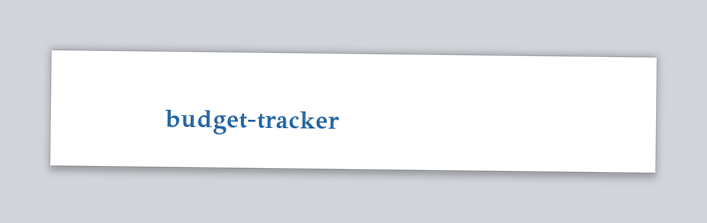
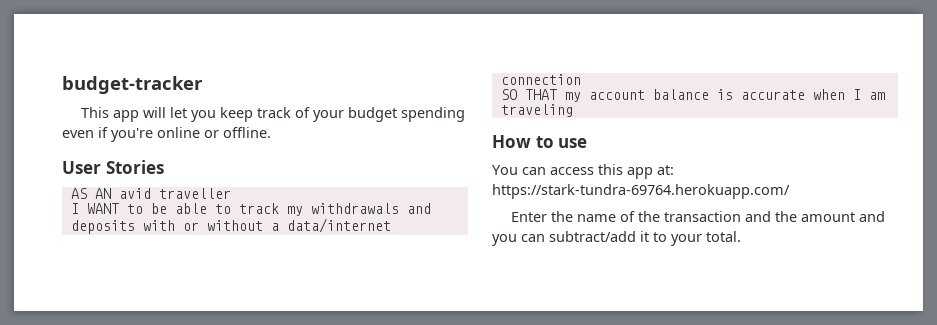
(340, 122) none -> [80,107,465,122] [62,127,271,142] [62,160,164,174] [70,188,231,199] [70,203,431,216] [70,218,391,234] [500,74,581,85] [500,89,885,102] [500,104,573,117] [492,135,588,148] [492,164,674,179] [492,184,790,199] [510,211,885,222] [492,231,741,246] // This app will let you keep track of your budget spending even if you're online or offline. // User Stories // AS AN avid traveller // I WANT to be able to track my withdrawals and deposits with or without a data/internet connection // SO THAT my account balance is accurate when I am traveling // How to use // You can access this app at: https://stark-tundra-69764.herokuapp.com/ // Enter the name of the transaction and the amount and you can subtract/add it to your total.

